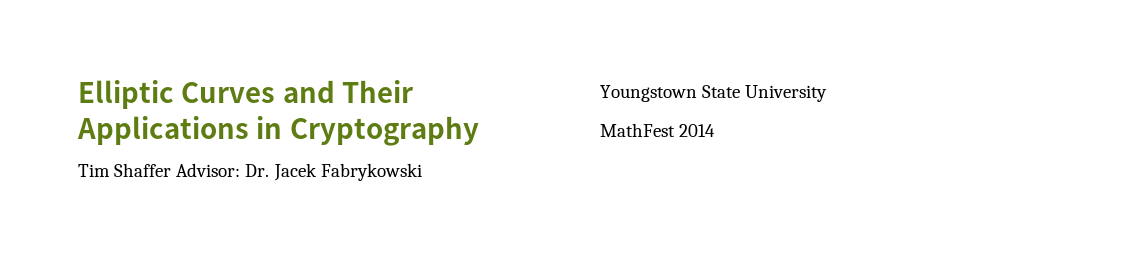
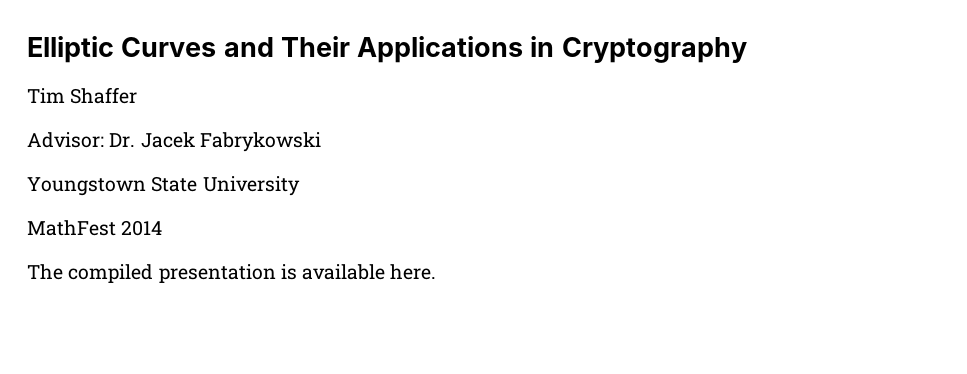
(172, 170) none -> (138, 95) //
(716, 130) none -> [27,264,437,283] // The compiled presentation is available here.

